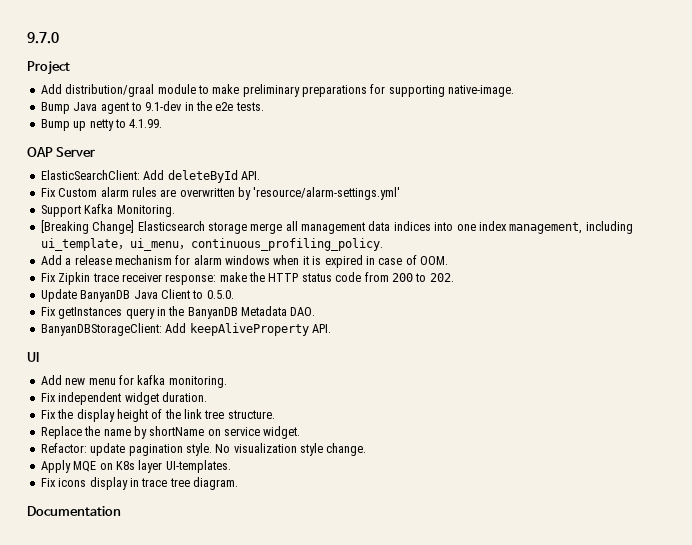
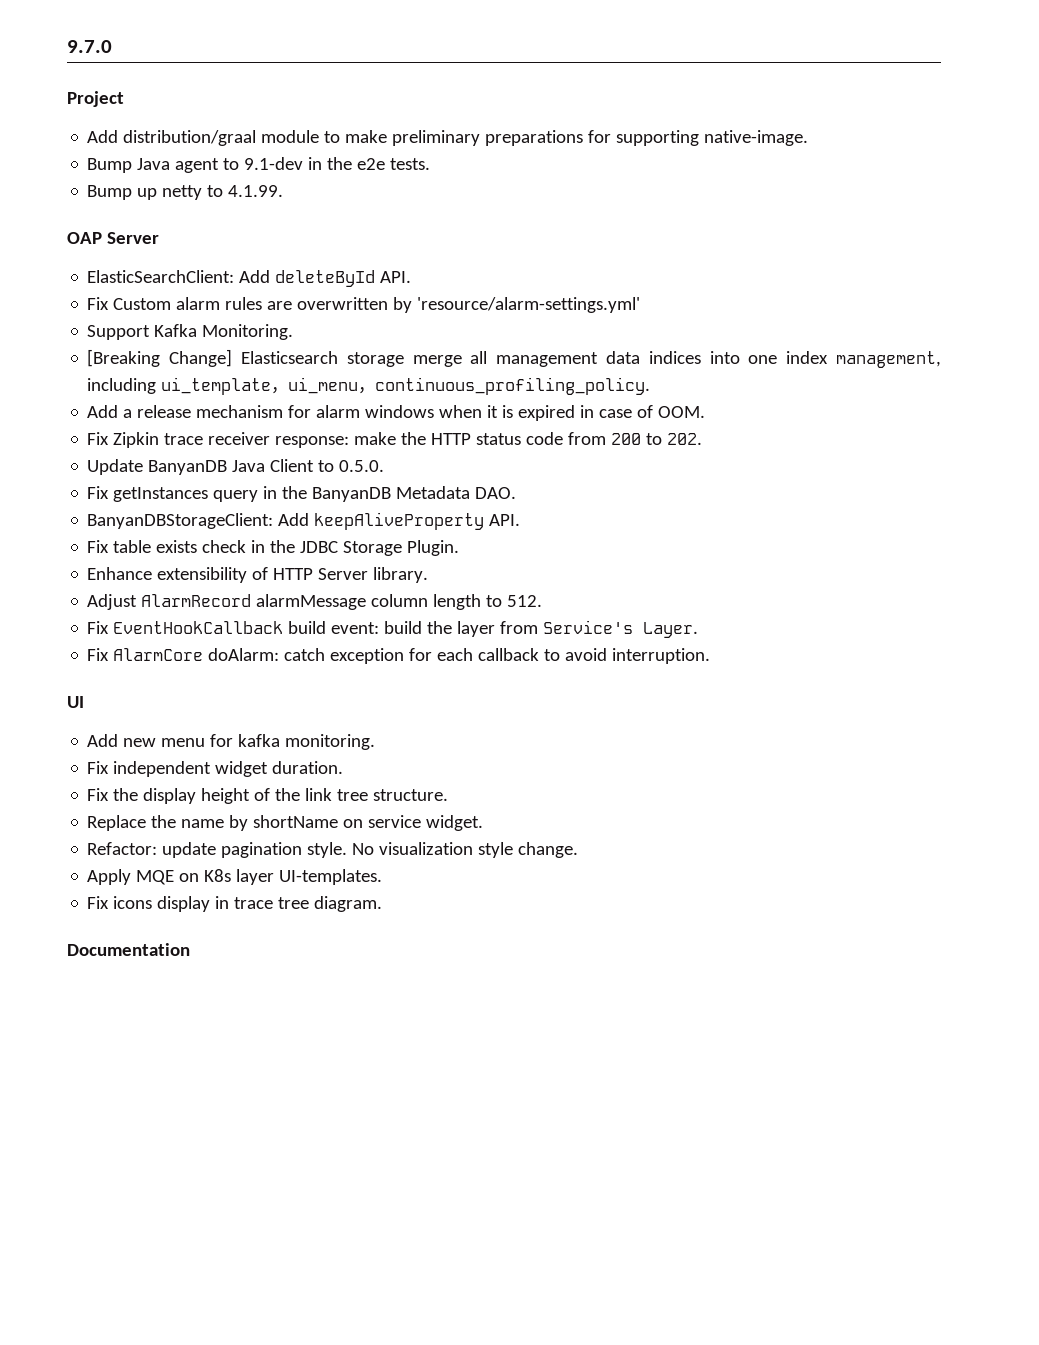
(331, 328) none -> [87,540,460,556] [87,567,429,583] [87,594,543,610] [87,620,699,638] [87,648,711,664] // Fix table exists check in the JDBC Storage Plugin. // Enhance extensibility of HTTP Server library. // Adjust AlarmRecord alarmMessage column length to 512. // Fix EventHookCallback build event: build the layer from Service's Layer. // Fix AlarmCore doAlarm: catch exception for each callback to avoid interruption.

